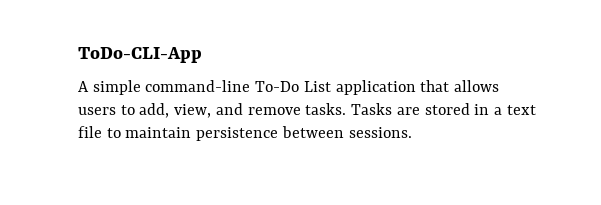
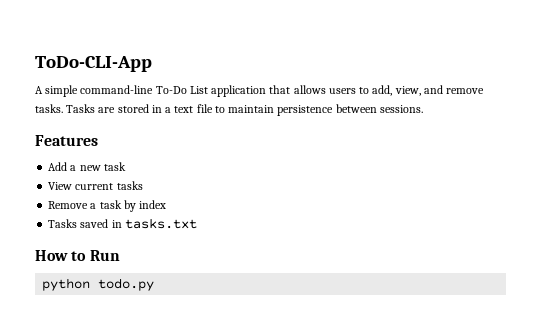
(412, 132) none -> [35,135,98,146] [48,162,126,171] [48,181,143,190] [48,200,167,212] [48,218,197,229] [35,250,120,261] [42,278,155,291] // Features // Add a new task // View current tasks // Remove a task by index // Tasks saved in tasks.txt // How to Run // python todo.py

